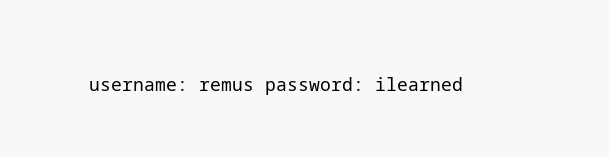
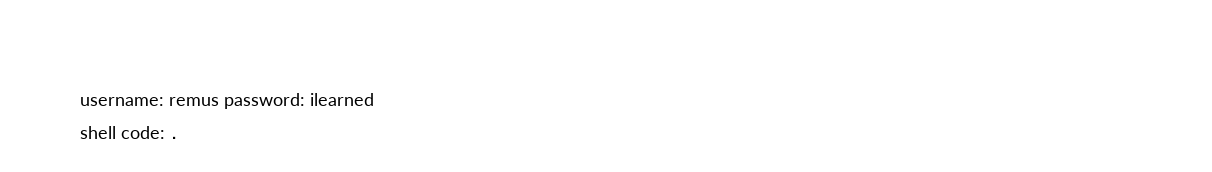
(463, 84) none -> [80,126,179,139] // shell code: .

